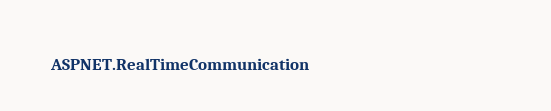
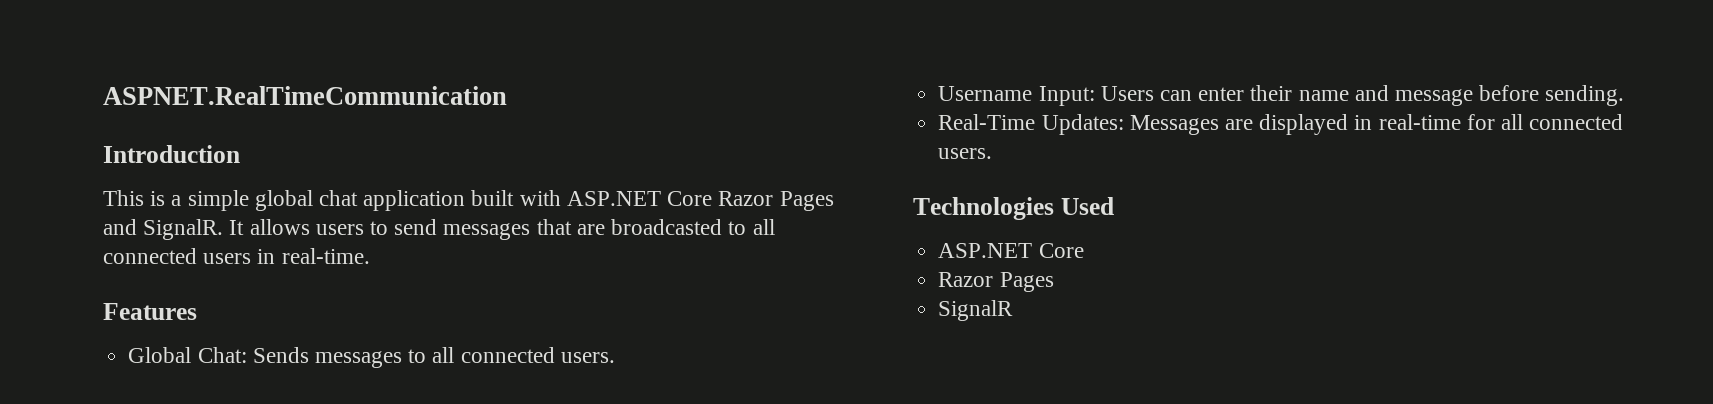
(309, 64) none -> [103,145,240,163] [103,190,834,211] [103,219,775,240] [103,248,370,264] [103,303,197,320] [128,347,615,368] [938,85,1625,106] [938,114,1624,135] [938,148,993,159] [913,197,1114,220] [938,243,1084,258] [938,272,1054,292] [938,300,1014,321] // Introduction // This is a simple global chat application built with ASP.NET Core Razor Pages and SignalR. It allows users to send messages that are broadcasted to all connected users in real-time. // Features // Global Chat: Sends messages to all connected users. // Username Input: Users can enter their name and message before sending. // Real-Time Updates: Messages are displayed in real-time for all connected users. // Technologies Used // ASP.NET Core // Razor Pages // SignalR

